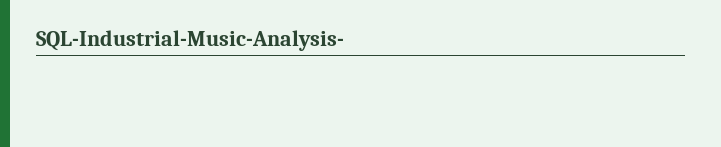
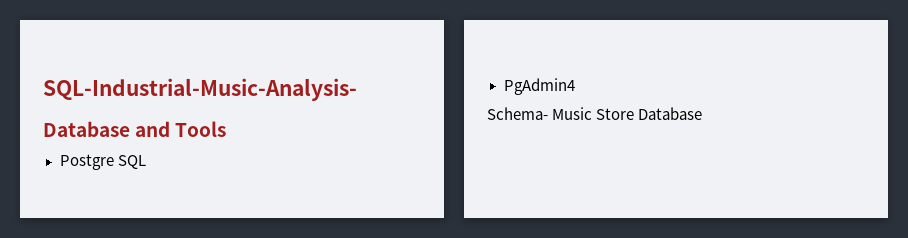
(344, 40) none -> [43,121,227,137] [59,154,146,170] [503,78,575,95] [487,107,703,120] // Database and Tools // Postgre SQL // PgAdmin4 // Schema- Music Store Database

